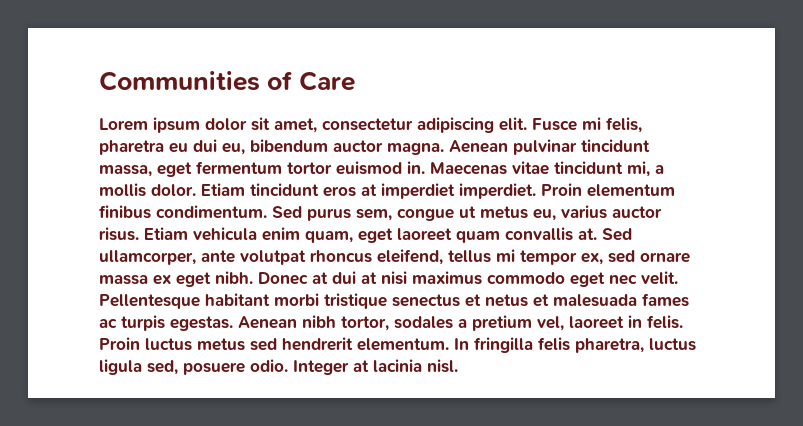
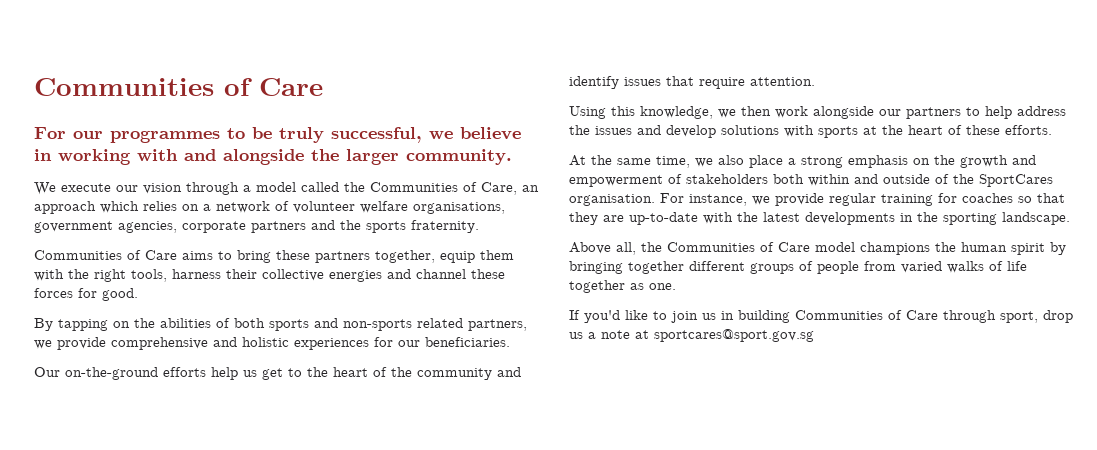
[99,117,642,133] [99,139,650,155] [99,161,664,177] [99,183,675,199] [99,205,662,221] [99,227,632,243] [99,249,690,265] [99,271,678,287] [99,293,689,309] [99,315,683,331] [99,337,696,353] [99,359,458,375] Lorem ipsum dolor sit amet, consectetur adipiscing elit. Fusce mi felis, pharetra eu dui eu, bibendum auctor magna. Aenean pulvinar tincidunt massa, eget fermentum tortor euismod in. Maecenas vitae tincidunt mi, a mollis dolor. Etiam tincidunt eros at imperdiet imperdiet. Proin elementum finibus condimentum. Sed purus sem, congue ut metus eu, varius auctor risus. Etiam vehicula enim quam, eget laoreet quam convallis at. Sed ullamcorper, ante volutpat rhoncus eleifend, tellus mi tempor ex, sed ornare massa ex eget nibh. Donec at dui at nisi maximus commodo eget nec velit. Pellentesque habitant morbi tristique senectus et netus et malesuada fames ac turpis egestas. Aenean nibh tortor, sodales a pretium vel, laoreet in felis. Proin luctus metus sed hendrerit elementum. In fringilla felis pharetra, luctus ligula sed, posuere odio. Integer at lacinia nisl. -> [34,127,521,143] [34,149,512,165] [34,182,539,195] [34,201,505,214] [34,220,479,233] [34,250,514,263] [34,269,505,282] [34,288,138,301] [34,318,527,331] [34,337,510,350] [34,367,521,380] [569,76,815,89] [569,106,1066,119] [569,125,1052,138] [569,155,1036,168] [569,174,1053,187] [569,193,1065,206] [569,212,1070,225] [569,242,1066,255] [569,261,1027,274] [569,280,676,293] [569,310,1073,323] [569,329,814,342] For our programmes to be truly successful, we believe in working with and alongside the larger community. // We execute our vision through a model called the Communities of Care, an approach which relies on a network of volunteer welfare organisations, government agencies, corporate partners and the sports fraternity. // Communities of Care aims to bring these partners together, equip them with the right tools, harness their collective energies and channel these forces for good. // By tapping on the abilities of both sports and non-sports related partners, we provide comprehensive and holistic experiences for our beneficiaries. // Our on-the-ground efforts help us get to the heart of the community and identify issues that require attention. // Using this knowledge, we then work alongside our partners to help address the issues and develop solutions with sports at the heart of these efforts. // At the same time, we also place a strong emphasis on the growth and empowerment of stakeholders both within and outside of the SportCares organisation. For instance, we provide regular training for coaches so that they are up-to-date with the latest developments in the sporting landscape. // Above all, the Communities of Care model champions the human spirit by bringing together different groups of people from varied walks of life together as one. // If you'd like to join us in building Communities of Care through sport, drop us a note at sportcares@sport.gov.sg

